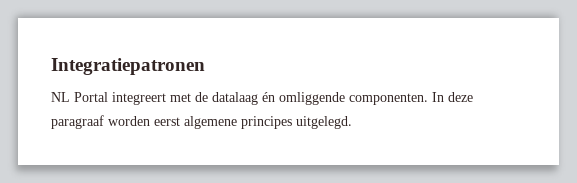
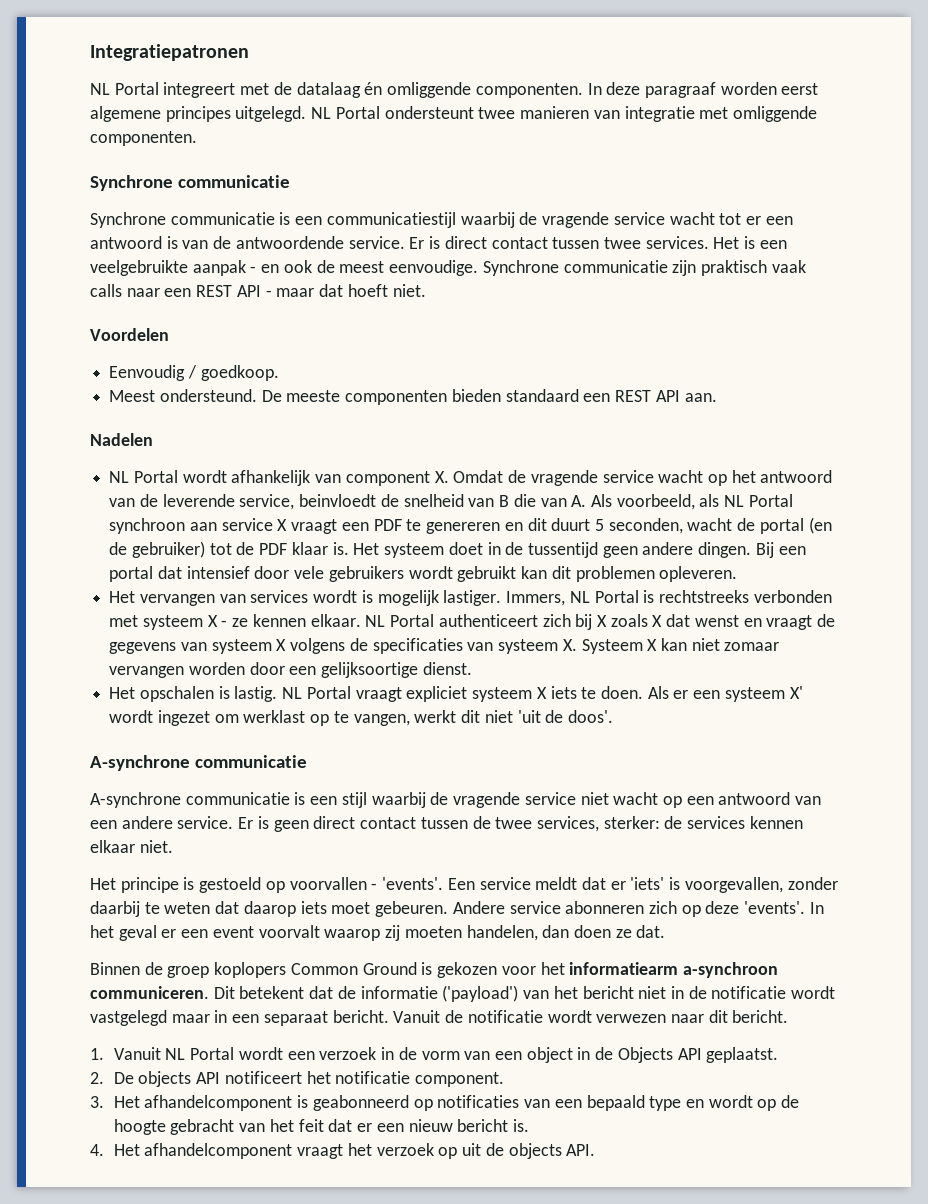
(352, 122) none -> [311,106,817,122] [90,131,197,146] [90,175,290,191] [90,212,793,228] [90,236,787,249] [90,260,806,276] [90,284,426,297] [90,328,169,341] [109,365,279,381] [109,389,717,405] [90,433,153,446] [109,470,833,486] [109,494,793,510] [109,517,832,534] [109,541,806,558] [109,566,738,582] [109,590,832,606] [109,614,836,630] [109,638,780,654] [109,662,472,678] [109,686,803,702] [109,710,613,726] [90,755,307,771] [90,792,822,808] [90,816,803,832] [90,840,173,853] [90,877,838,893] [90,901,824,917] [90,925,666,941] [90,962,778,978] [90,985,836,1002] [90,1010,789,1026] [90,1047,779,1063] [90,1071,505,1087] [90,1095,800,1111] [113,1119,529,1135] [90,1143,596,1159] NL Portal ondersteunt twee manieren van integratie met omliggende componenten. // Synchrone communicatie // Synchrone communicatie is een communicatiestijl waarbij de vragende service wacht tot er een antwoord is van de antwoordende service. Er is direct contact tussen twee services. Het is een veelgebruikte aanpak - en ook de meest eenvoudige. Synchrone communicatie zijn praktisch vaak calls naar een REST API - maar dat hoeft niet. // Voordelen // Eenvoudig / goedkoop. // Meest ondersteund. De meeste componenten bieden standaard een REST API aan. // Nadelen // NL Portal wordt afhankelijk van component X. Omdat de vragende service wacht op het antwoord van de leverende service, beinvloedt de snelheid van B die van A. Als voorbeeld, als NL Portal synchroon aan service X vraagt een PDF te genereren en dit duurt 5 seconden, wacht de portal (en de gebruiker) tot de PDF klaar is. Het systeem doet in de tussentijd geen andere dingen. Bij een portal dat intensief door vele gebruikers wordt gebruikt kan dit problemen opleveren. // Het vervangen van services wordt is mogelijk lastiger. Immers, NL Portal is rechtstreeks verbonden met systeem X - ze kennen elkaar. NL Portal authenticeert zich bij X zoals X dat wenst en vraagt de gegevens van systeem X volgens de specificaties van systeem X. Systeem X kan niet zomaar vervangen worden door een gelijksoortige dienst. // Het opschalen is lastig. NL Portal vraagt expliciet systeem X iets te doen. Als er een systeem X' wordt ingezet om werklast op te vangen, werkt dit niet 'uit de doos'. // A-synchrone communicatie // A-synchrone communicatie is een stijl waarbij de vragende service niet wacht op een antwoord van een andere service. Er is geen direct contact tussen de twee services, sterker: de services kennen elkaar niet. // Het principe is gestoeld op voorvallen - 'events'. Een service meldt dat er 'iets' is voorgevallen, zonder daarbij te weten dat daarop iets moet gebeuren. Andere service abonneren zich op deze 'events'. In het geval er een event voorvalt waarop zij moeten handelen, dan doen ze dat. // Binnen de groep koplopers Common Ground is gekozen voor het informatiearm a-synchroon communiceren. Dit betekent dat de informatie ('payload') van het bericht niet in de notificatie wordt vastgelegd maar in een separaat bericht. Vanuit de notificatie wordt verwezen naar dit bericht. // 1. Vanuit NL Portal wordt een verzoek in de vorm van een object in de Objects API geplaatst. // 2. De objects API notificeert het notificatie component. // 3. Het afhandelcomponent is geabonneerd op notificaties van een bepaald type en wordt op de hoogte gebracht van het feit dat er een nieuw bericht is. // 4. Het afhandelcomponent vraagt het verzoek op uit de objects API.

